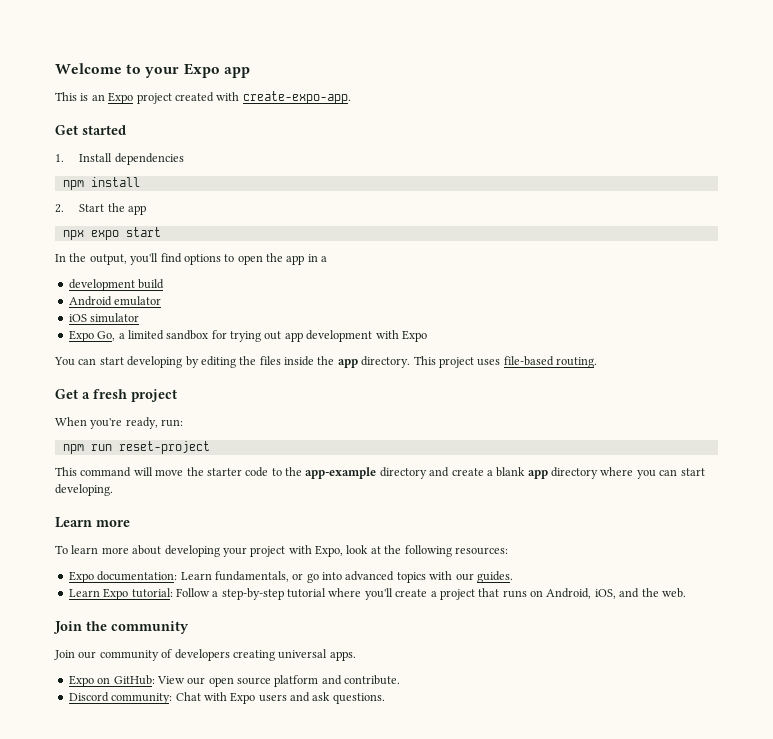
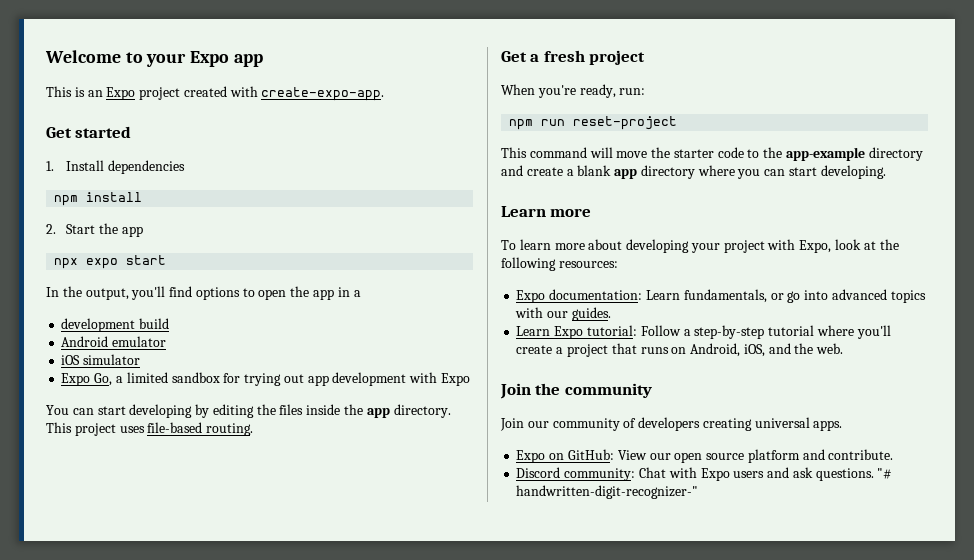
(385, 698) none -> [877,468,893,479] [516,485,699,499] "# handwritten-digit-recognizer-"

